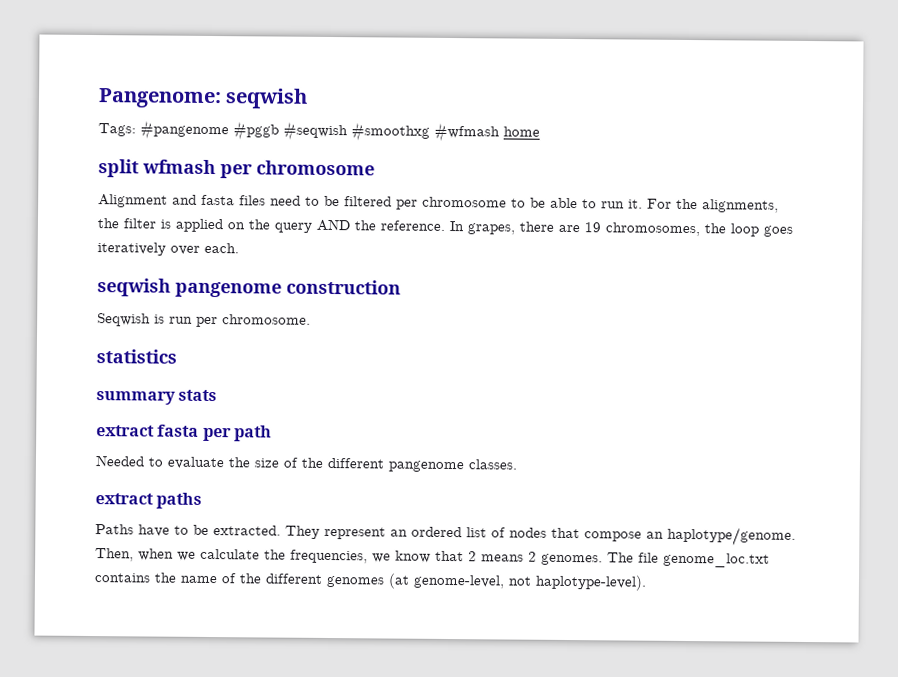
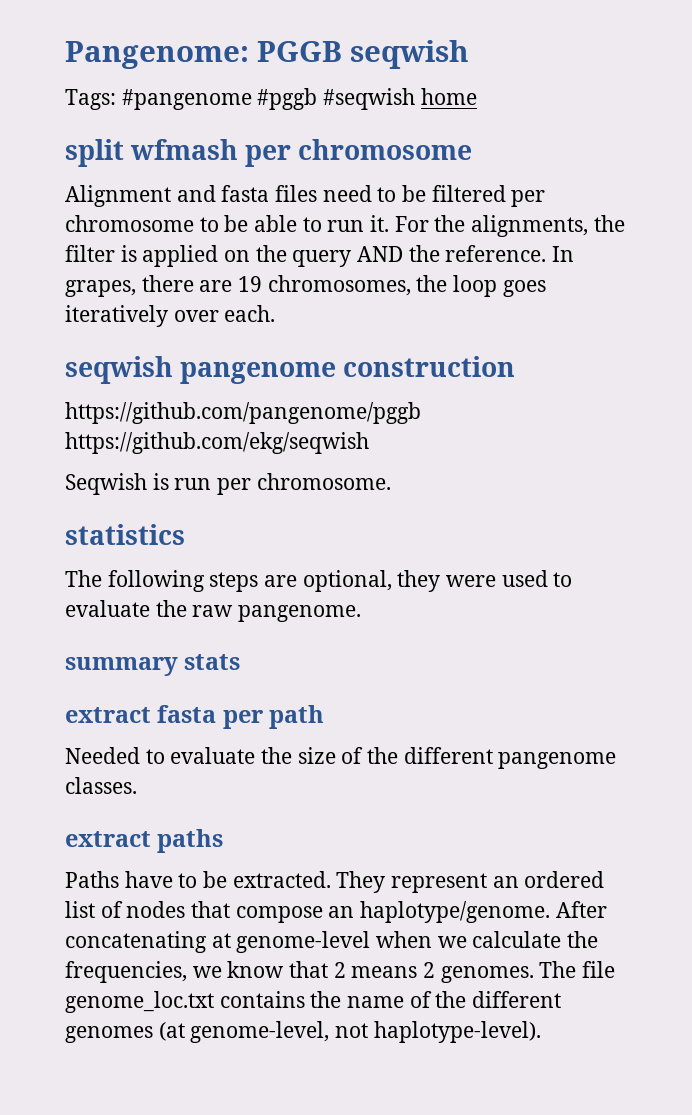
(222, 98) none -> [257,41,342,62] PGGB
[351,122,500,143] #smoothxg #wfmash -> (416, 99) none
(401, 287) none -> [65,402,421,424] [65,432,369,454] // https://github.com/pangenome/pggb https://github.com/ekg/seqwish
(177, 356) none -> [65,570,573,592] [65,600,362,622] // The following steps are optional, they were used to evaluate the raw pangenome.
[95,548,134,562] Then, -> [555,901,607,918] [65,931,371,953] After concatenating at genome-level

